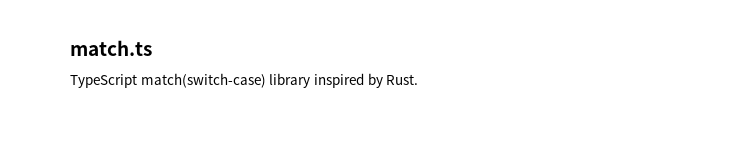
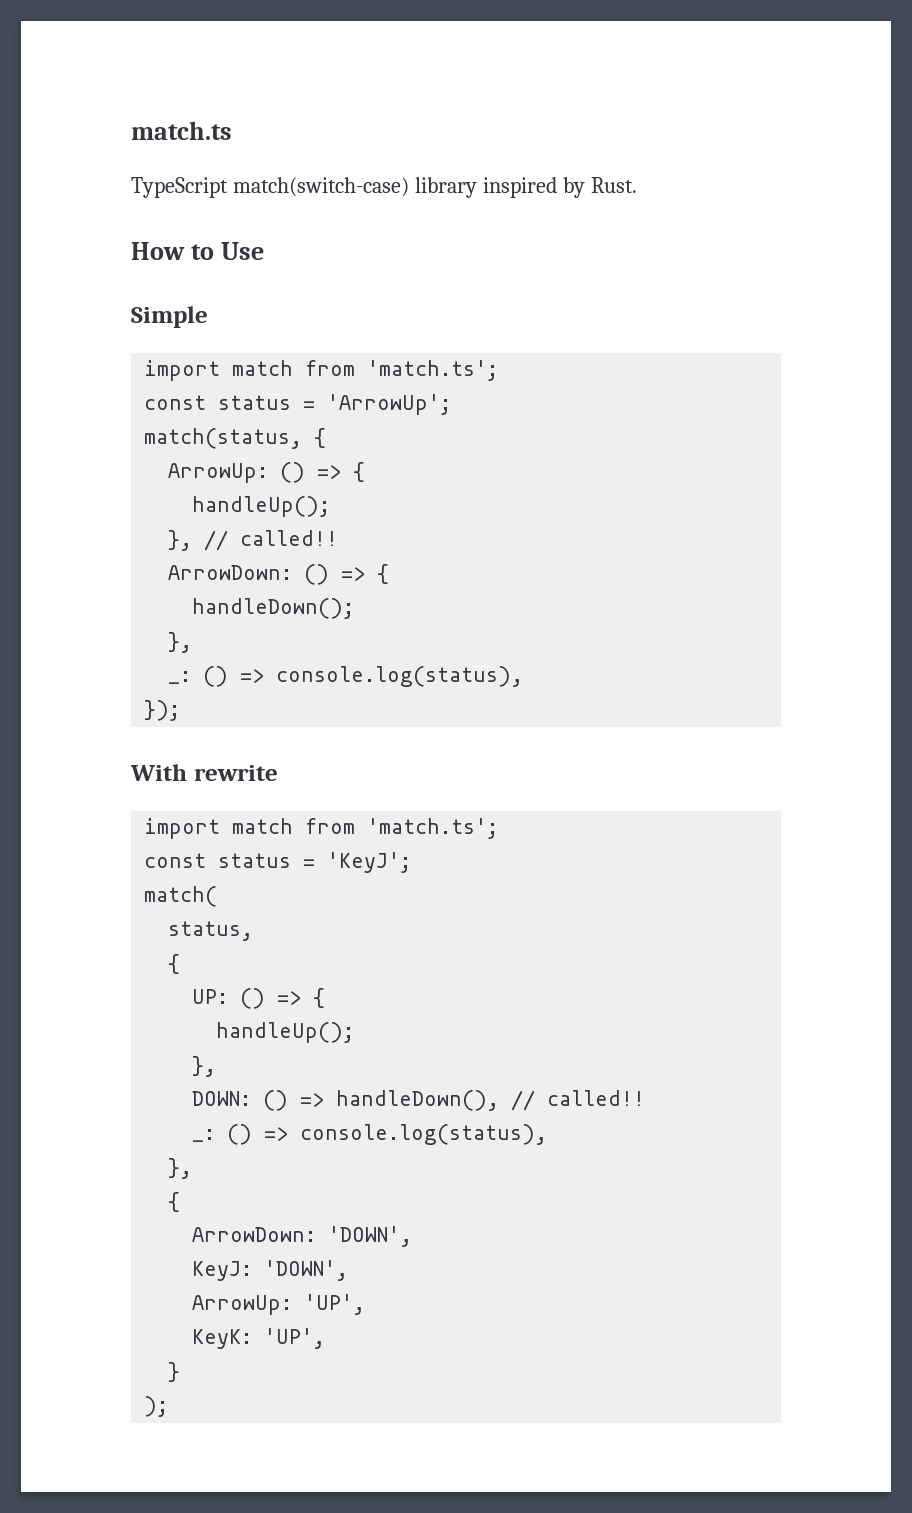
(419, 79) none -> [131,242,264,260] [131,306,208,328] [144,360,499,381] [144,394,452,415] [144,428,327,449] [168,462,366,483] [192,496,331,517] [168,530,339,551] [168,564,390,585] [192,598,355,619] [168,632,193,653] [168,666,524,687] [144,700,181,721] [130,764,278,781] [144,818,499,839] [144,852,412,873] [144,886,218,907] [168,921,254,941] [168,954,181,974] [192,988,326,1009] [216,1022,355,1043] [192,1056,217,1077] [192,1090,646,1111] [192,1124,548,1145] [168,1158,193,1179] [168,1192,181,1212] [192,1226,413,1247] [192,1260,349,1281] [192,1294,366,1315] [192,1328,326,1349] [168,1362,181,1382] [144,1396,169,1417] // How to Use // Simple // import match from 'match.ts'; // const status = 'ArrowUp'; // match(status, { // ArrowUp: () => { // handleUp(); // }, // called!! // ArrowDown: () => { // handleDown(); // }, // _: () => console.log(status), // }); // With rewrite // import match from 'match.ts'; // const status = 'KeyJ'; // match( // status, // { // UP: () => { // handleUp(); // }, // DOWN: () => handleDown(), // called!! // _: () => console.log(status), // }, // { // ArrowDown: 'DOWN', // KeyJ: 'DOWN', // ArrowUp: 'UP', // KeyK: 'UP', // } // );

